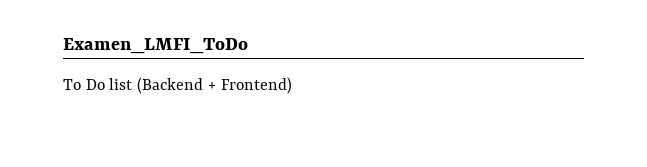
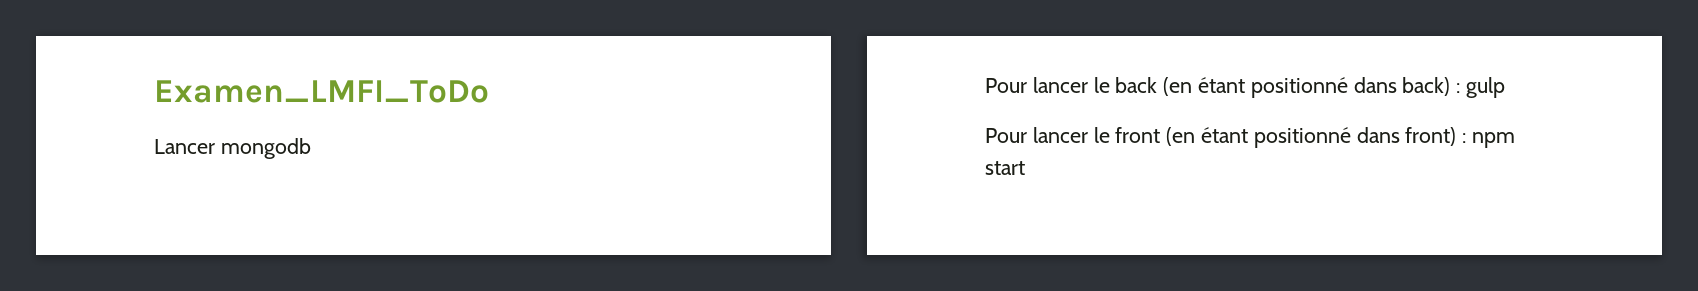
[63,77,292,94] To Do list (Backend + Frontend) -> [154,138,311,159] [985,77,1506,98] [985,127,1516,148] [985,161,1025,175] Lancer mongodb // Pour lancer le back (en étant positionné dans back) : gulp // Pour lancer le front (en étant positionné dans front) : npm start

